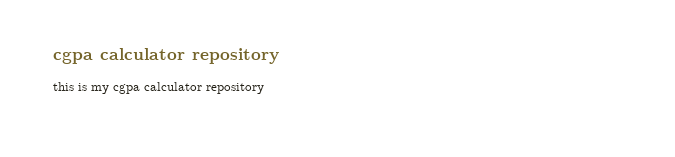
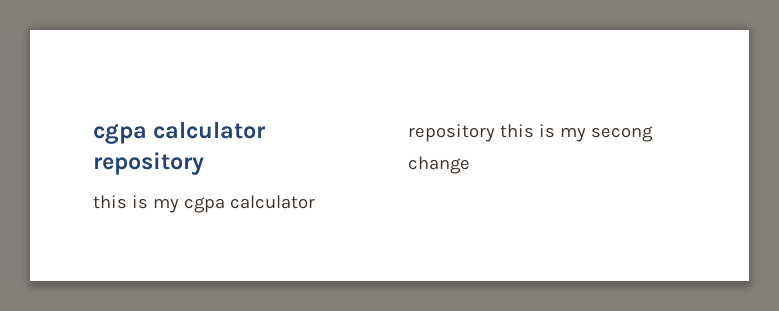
(264, 88) none -> [499,124,653,142] [408,156,470,174] this is my secong change

